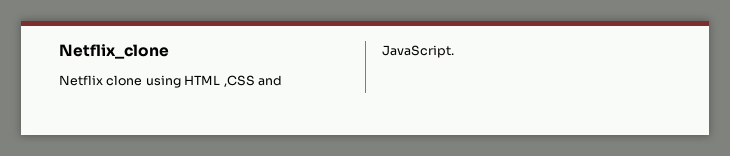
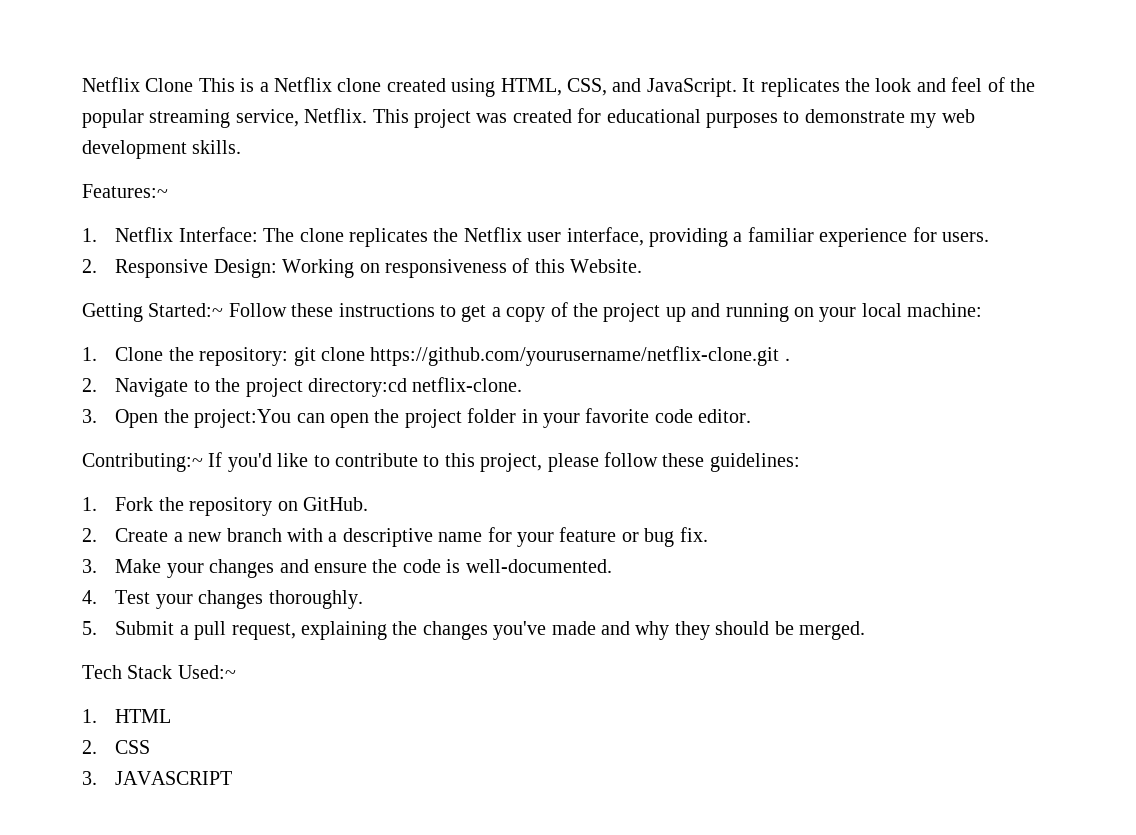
[59,44,169,59] [59,75,282,88] [382,45,454,58] Netflix_clone // Netflix clone using HTML ,CSS and JavaScript. -> [82,77,1035,97] [82,108,975,128] [82,140,242,159] [82,184,168,198] [82,227,989,247] [82,258,643,278] [82,302,983,322] [82,346,790,366] [82,377,523,397] [82,408,752,428] [82,452,800,472] [82,497,368,516] [82,527,708,547] [82,559,612,578] [82,590,363,609] [82,621,865,640] [82,665,236,679] [82,709,172,723] [82,740,151,754] [82,771,233,785] Netflix Clone This is a Netflix clone created using HTML, CSS, and JavaScript. It replicates the look and feel of the popular streaming service, Netflix. This project was created for educational purposes to demonstrate my web development skills. // Features:~ // 1. Netflix Interface: The clone replicates the Netflix user interface, providing a familiar experience for users. // 2. Responsive Design: Working on responsiveness of this Website. // Getting Started:~ Follow these instructions to get a copy of the project up and running on your local machine: // 1. Clone the repository: git clone https://github.com/yourusername/netflix-clone.git . // 2. Navigate to the project directory:cd netflix-clone. // 3. Open the project:You can open the project folder in your favorite code editor. // Contributing:~ If you'd like to contribute to this project, please follow these guidelines: // 1. Fork the repository on GitHub. // 2. Create a new branch with a descriptive name for your feature or bug fix. // 3. Make your changes and ensure the code is well-documented. // 4. Test your changes thoroughly. // 5. Submit a pull request, explaining the changes you've made and why they should be merged. // Tech Stack Used:~ // 1. HTML // 2. CSS // 3. JAVASCRIPT

